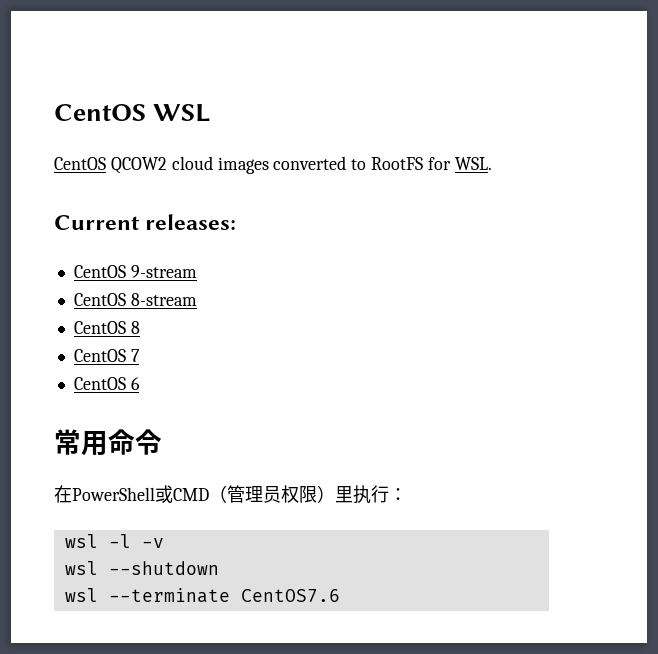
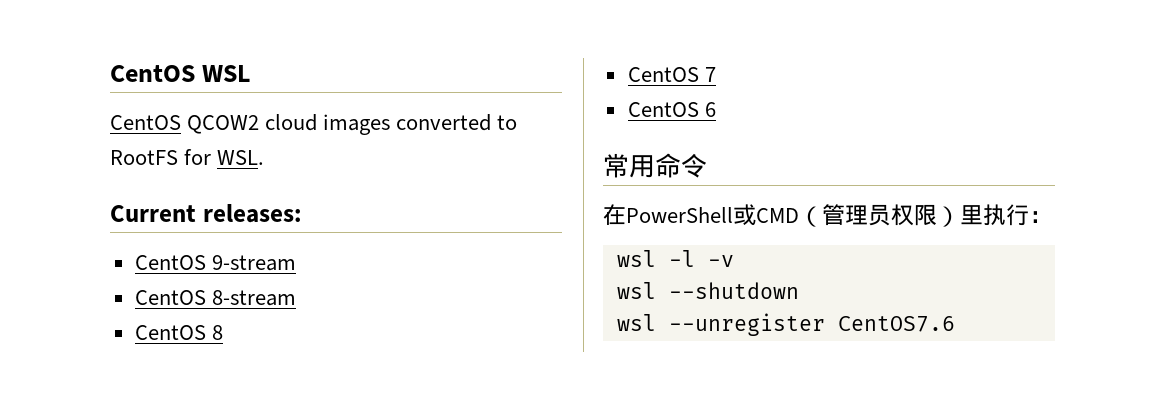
[108,588,230,603] --terminate -> [668,313,825,336] --unregister

